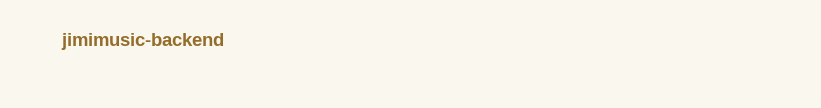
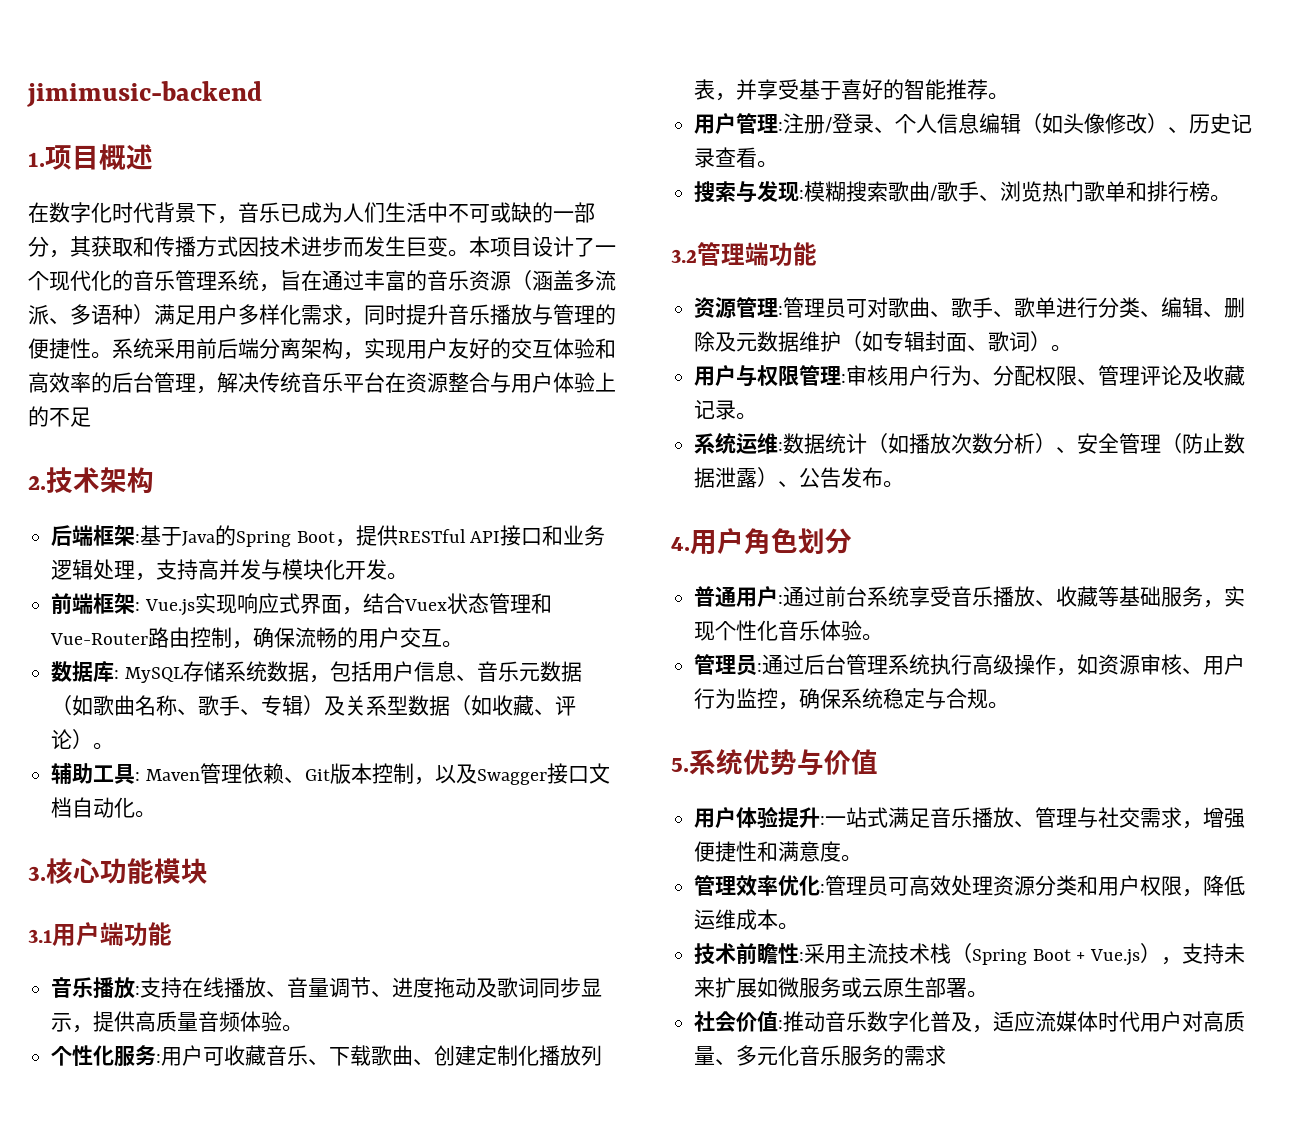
(224, 41) none -> [28,144,153,170] [28,202,595,224] [28,236,616,258] [28,270,616,292] [28,304,616,326] [28,338,616,360] [28,372,616,394] [28,406,91,427] [28,467,154,494] [51,525,606,547] [51,559,409,581] [51,593,552,616] [50,627,464,649] [51,661,582,683] [51,695,577,716] [51,729,115,750] [51,762,610,785] [51,797,157,818] [28,858,208,884] [28,922,172,946] [51,977,603,999] [51,1011,304,1033] [51,1045,603,1067] [694,79,1010,101] [694,113,1253,135] [694,147,779,168] [694,181,1232,203] [671,242,817,266] [694,297,1246,319] [694,331,1073,352] [694,365,1246,387] [694,399,758,420] [694,432,1246,454] [694,467,905,488] [671,528,852,555] [694,586,1246,608] [694,620,884,641] [694,654,1246,676] [694,688,1010,710] [671,749,878,776] [694,806,1246,829] [694,841,863,862] [694,875,1246,897] [694,909,800,930] [694,943,1246,966] [694,977,989,998] [694,1011,1246,1033] [694,1045,947,1066] // 1.项目概述 // 在数字化时代背景下，音乐已成为人们生活中不可或缺的一部分，其获取和传播方式因技术进步而发生巨变。本项目设计了一个现代化的音乐管理系统，旨在通过丰富的音乐资源（涵盖多流派、多语种）满足用户多样化需求，同时提升音乐播放与管理的便捷性。系统采用前后端分离架构，实现用户友好的交互体验和高效率的后台管理，解决传统音乐平台在资源整合与用户体验上的不足 // 2.技术架构 // 后端框架:基于Java的Spring Boot，提供RESTful API接口和业务逻辑处理，支持高并发与模块化开发。 // 前端框架: Vue.js实现响应式界面，结合Vuex状态管理和Vue-Router路由控制，确保流畅的用户交互。 // 数据库: MySQL存储系统数据，包括用户信息、音乐元数据（如歌曲名称、歌手、专辑）及关系型数据（如收藏、评论）。 // 辅助工具: Maven管理依赖、Git版本控制，以及Swagger接口文档自动化。 // 3.核心功能模块 // 3.1用户端功能 // 音乐播放:支持在线播放、音量调节、进度拖动及歌词同步显示，提供高质量音频体验。 // 个性化服务:用户可收藏音乐、下载歌曲、创建定制化播放列表，并享受基于喜好的智能推荐。 // 用户管理:注册/登录、个人信息编辑（如头像修改）、历史记录查看。 // 搜索与发现:模糊搜索歌曲/歌手、浏览热门歌单和排行榜。 // 3.2管理端功能 // 资源管理:管理员可对歌曲、歌手、歌单进行分类、编辑、删除及元数据维护（如专辑封面、歌词）。 // 用户与权限管理:审核用户行为、分配权限、管理评论及收藏记录。 // 系统运维:数据统计（如播放次数分析）、安全管理（防止数据泄露）、公告发布。 // 4.用户角色划分 // 普通用户:通过前台系统享受音乐播放、收藏等基础服务，实现个性化音乐体验。 // 管理员:通过后台管理系统执行高级操作，如资源审核、用户行为监控，确保系统稳定与合规。 // 5.系统优势与价值 // 用户体验提升:一站式满足音乐播放、管理与社交需求，增强便捷性和满意度。 // 管理效率优化:管理员可高效处理资源分类和用户权限，降低运维成本。 // 技术前瞻性:采用主流技术栈（Spring Boot + Vue.js），支持未来扩展如微服务或云原生部署。 // 社会价值:推动音乐数字化普及，适应流媒体时代用户对高质量、多元化音乐服务的需求

